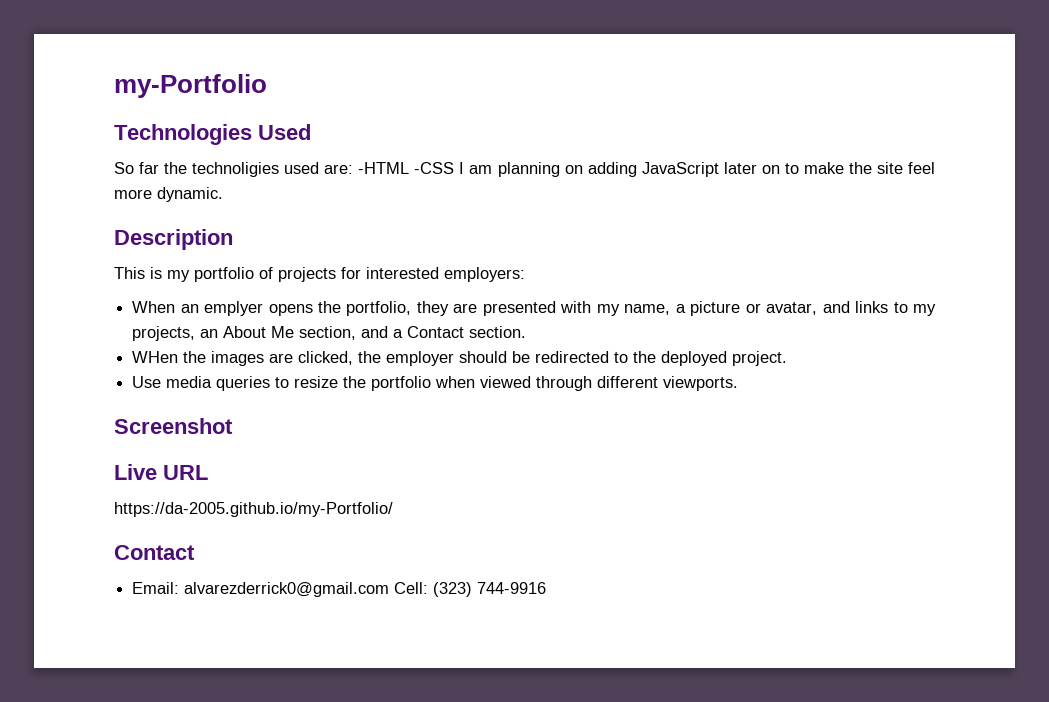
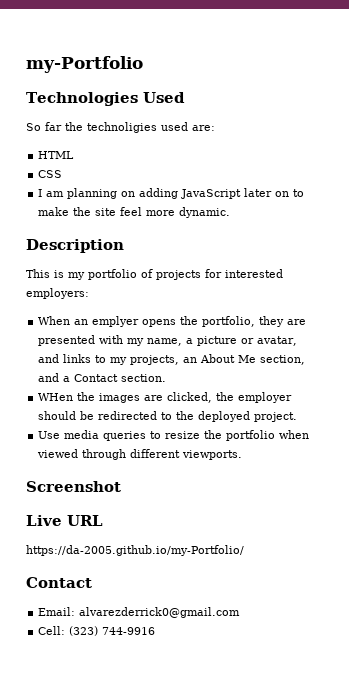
[358,162,455,174] -HTML -CSS -> [38,151,75,159] [38,170,63,178] // HTML // CSS //
(390, 589) none -> (241, 612) //

